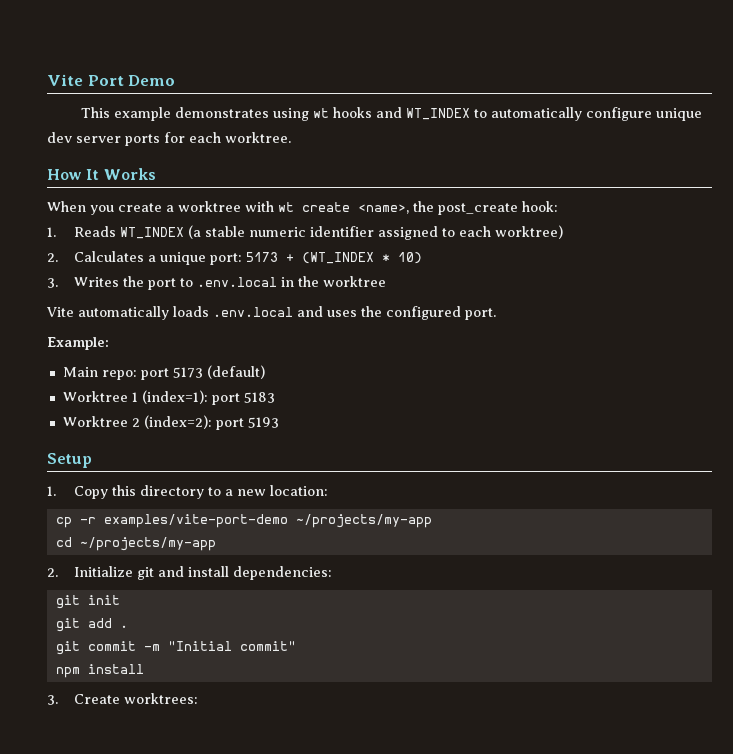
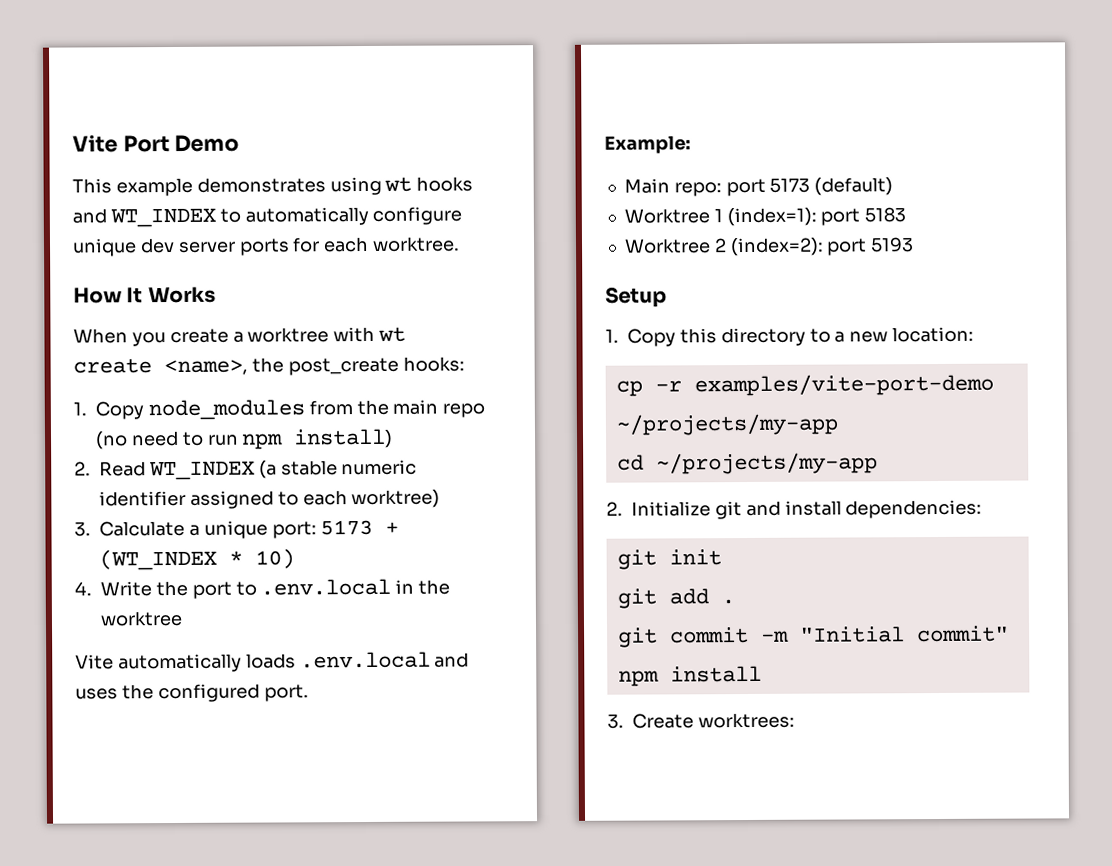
[522,201,558,212] [47,226,117,237] hook: // 1. Reads -> [402,356,465,372] [73,399,486,421] [95,428,394,450] [74,461,146,477] hooks: // 1. Copy node_modules from the main repo (no need to run npm install) // 2. Read
[47,251,145,262] 2. Calculates -> [74,520,185,537] 3. Calculate
[47,277,120,288] 3. Writes -> [74,581,152,597] 4. Write

